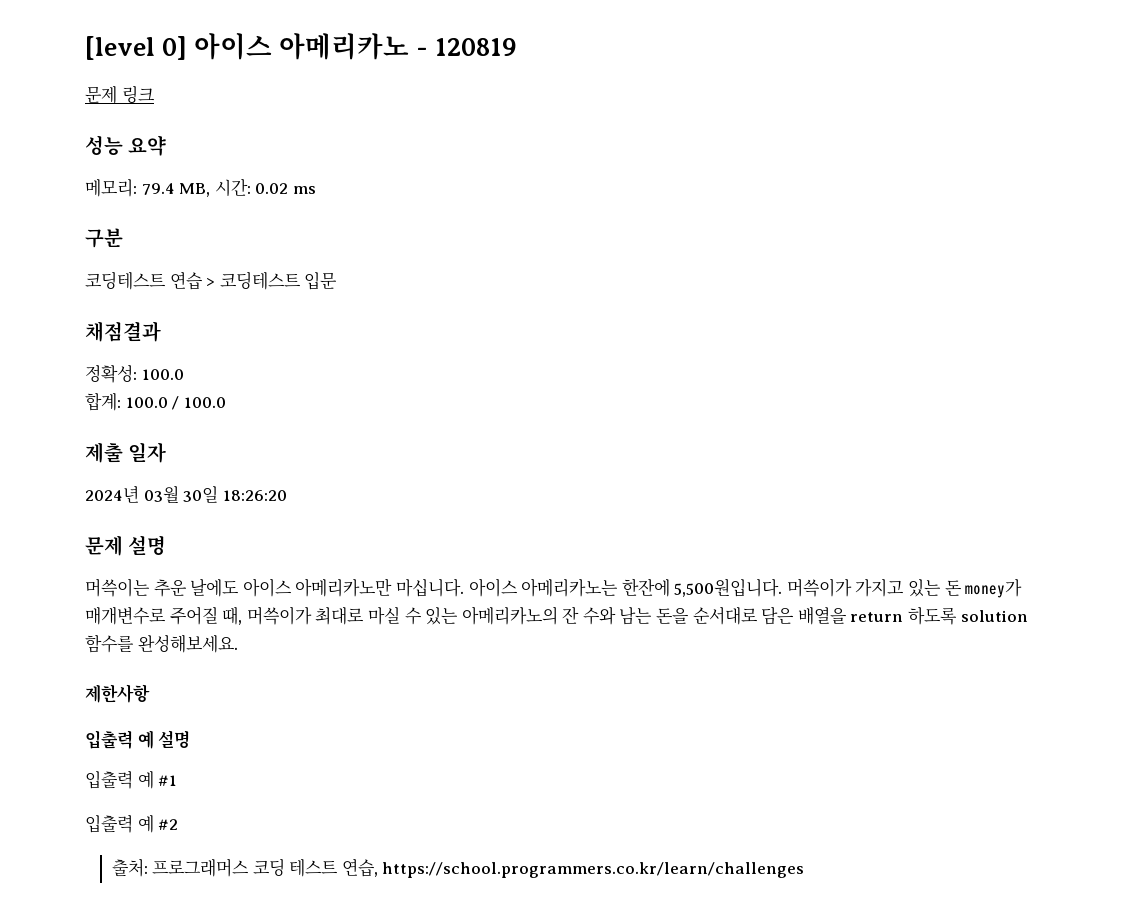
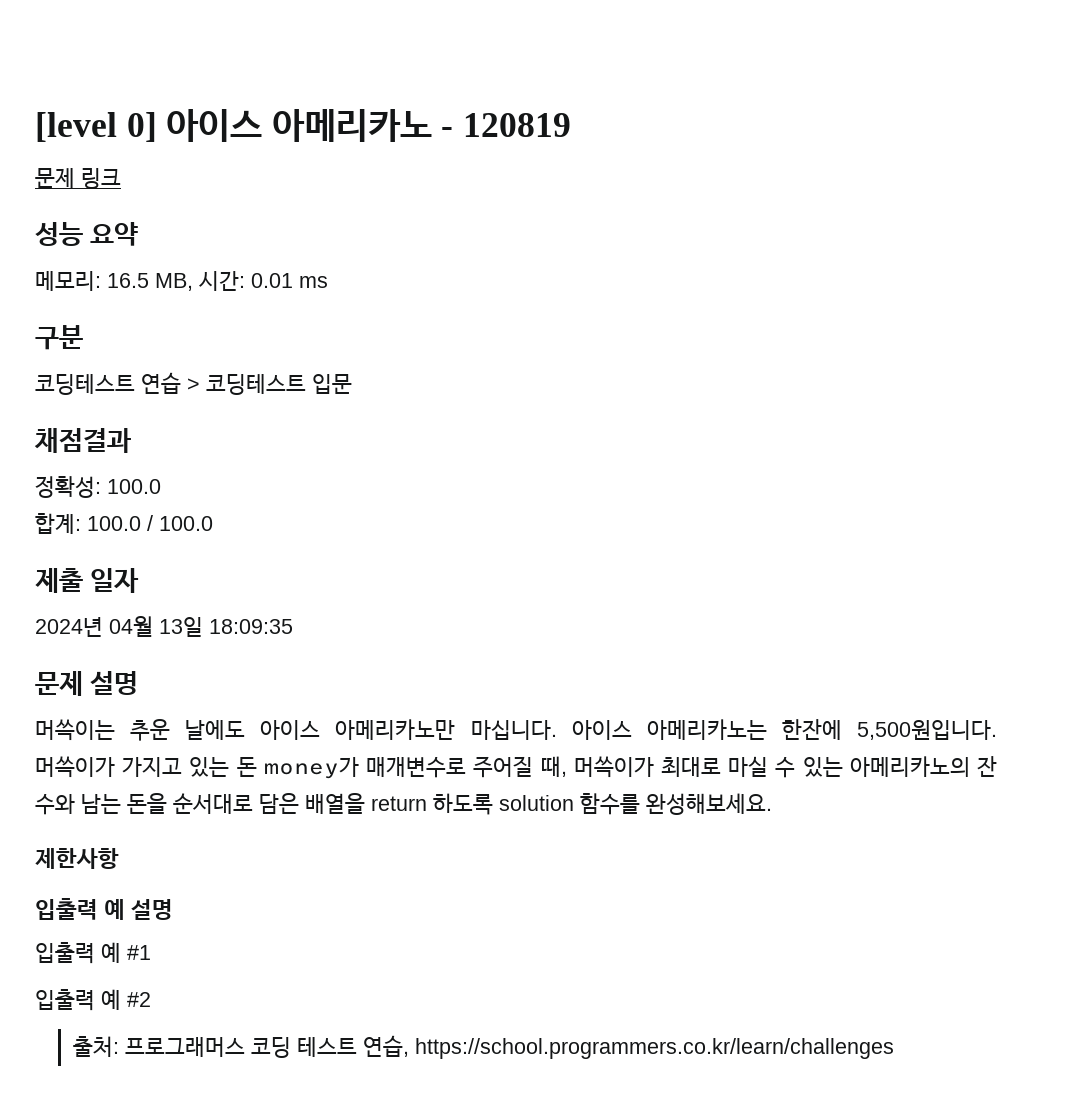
[141,183,175,195] 79.4 -> [107,273,149,288] 16.5
[255,183,289,194] 0.02 -> [251,273,293,288] 0.01
[143,486,287,503] 03월 30일 18:26:20 -> [109,616,293,637] 04월 13일 18:09:35

